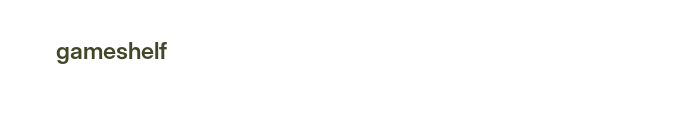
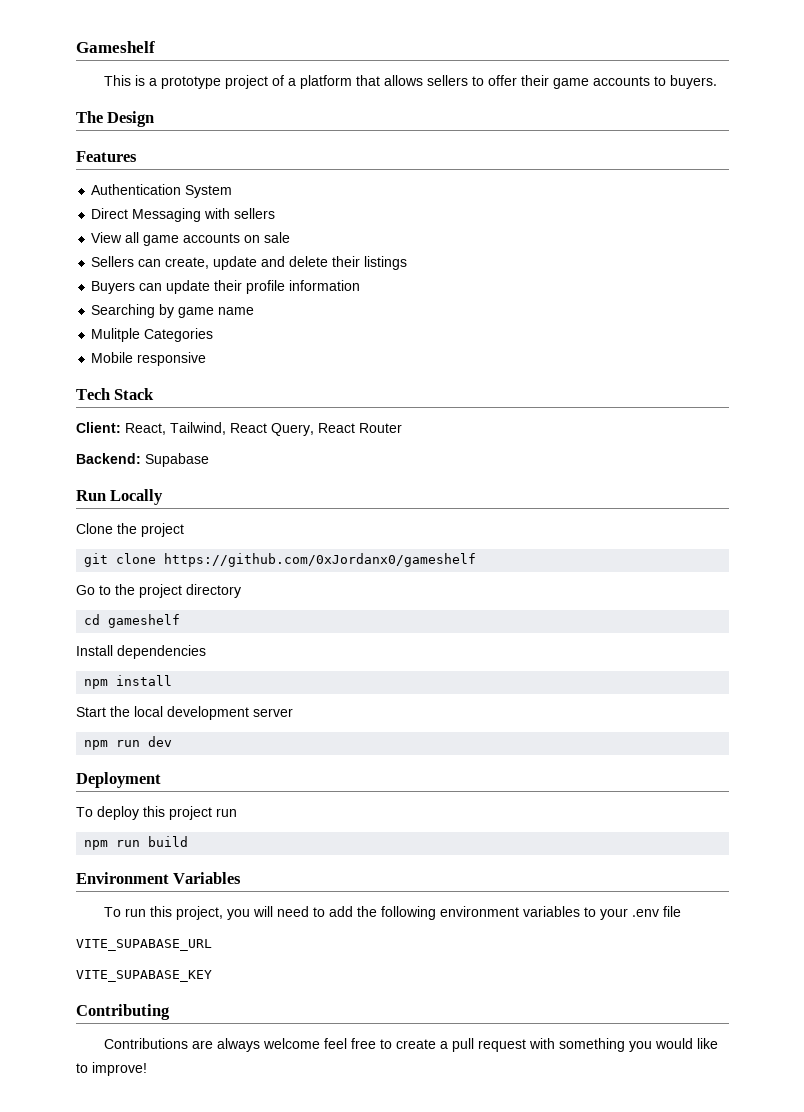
[56,42,167,64] gameshelf -> [76,41,155,53] [104,75,718,89] [76,111,155,127] [76,151,137,162] [91,184,233,198] [91,208,276,222] [91,232,291,246] [91,256,408,270] [91,280,361,294] [91,304,255,318] [91,328,214,342] [91,352,207,366] [76,388,155,400] [76,422,402,436] [76,453,209,467] [76,489,164,505] [76,523,184,537] [84,553,477,567] [76,584,241,598] [84,614,181,628] [76,645,206,659] [84,675,173,689] [76,706,293,720] [84,736,173,750] [76,772,161,788] [76,806,237,820] [84,836,189,850] [76,872,242,884] [104,906,682,920] [76,939,212,951] [76,970,212,982] [76,1004,170,1020] [104,1038,719,1052] [76,1062,147,1076] Gameshelf // This is a prototype project of a platform that allows sellers to offer their game accounts to buyers. // The Design // Features // Authentication System // Direct Messaging with sellers // View all game accounts on sale // Sellers can create, update and delete their listings // Buyers can update their profile information // Searching by game name // Mulitple Categories // Mobile responsive // Tech Stack // Client: React, Tailwind, React Query, React Router // Backend: Supabase // Run Locally // Clone the project // git clone https://github.com/0xJordanx0/gameshelf // Go to the project directory // cd gameshelf // Install dependencies // npm install // Start the local development server // npm run dev // Deployment // To deploy this project run // npm run build // Environment Variables // To run this project, you will need to add the following environment variables to your .env file // VITE_SUPABASE_URL // VITE_SUPABASE_KEY // Contributing // Contributions are always welcome feel free to create a pull request with something you would like to improve!

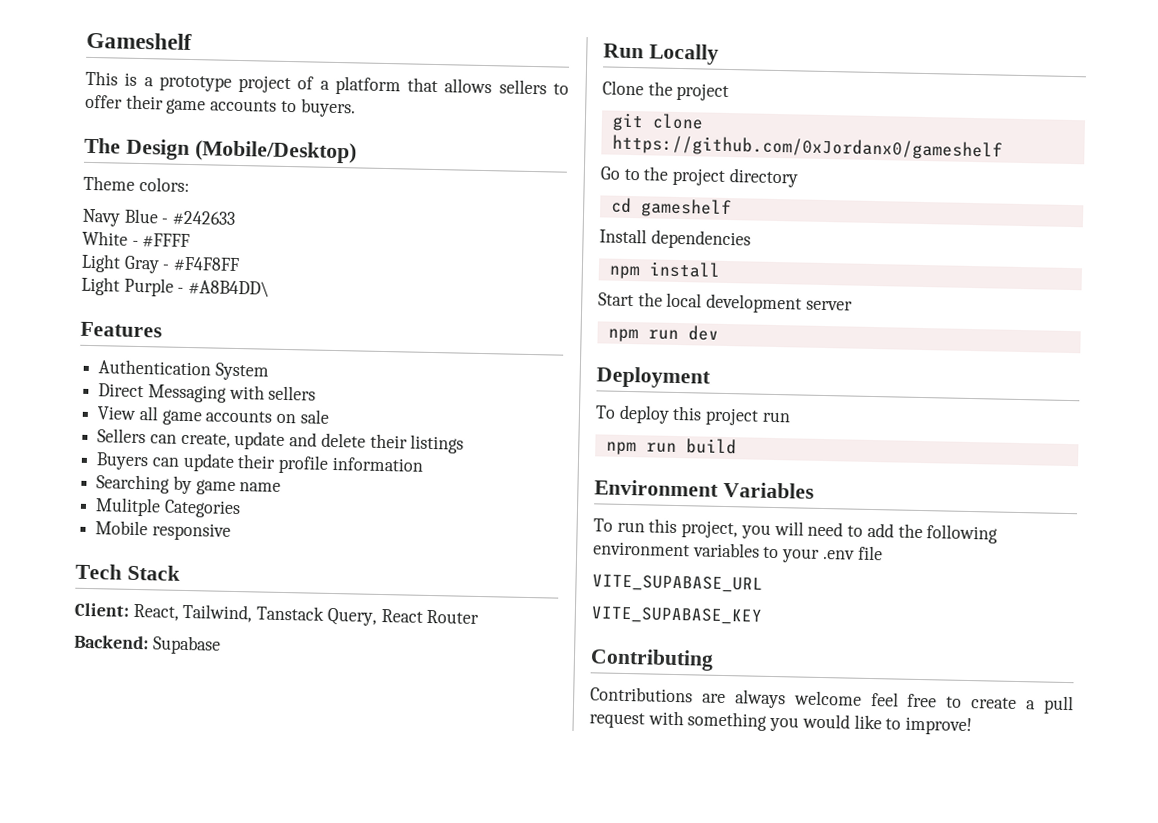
(155, 119) none -> [194,140,357,164] [83,175,190,192] [82,208,237,227] [82,230,191,249] [81,253,241,274] [81,276,271,298] (Mobile/Desktop) // Theme colors: // Navy Blue - #242633 // White - #FFFF // Light Gray - #F4F8FF // Light Purple - #A8B4DD\
[230,423,267,433] React -> [256,605,325,621] Tanstack

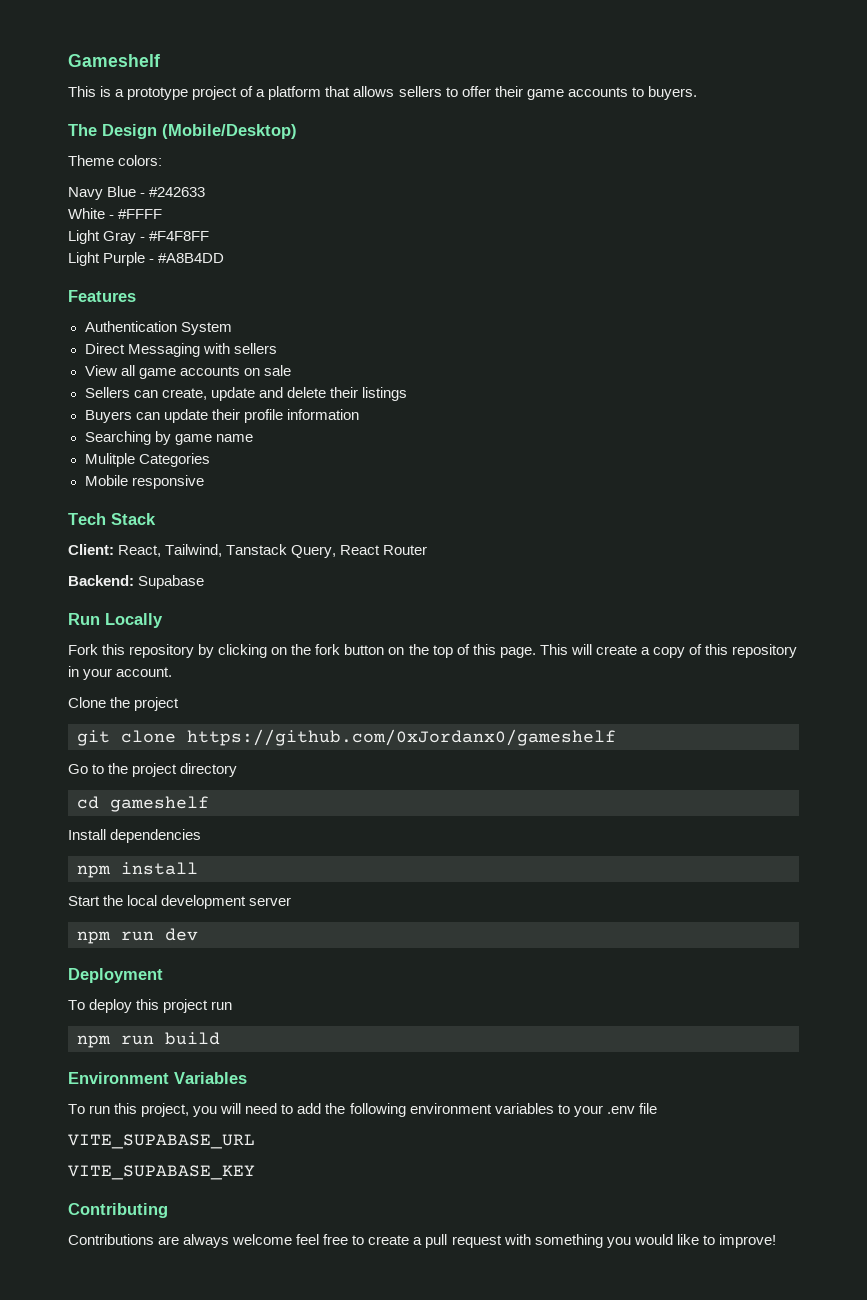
[188,280,271,298] #A8B4DD\ -> [158,253,225,263] #A8B4DD
(719, 54) none -> [68,644,798,658] [68,666,173,680] // Fork this repository by clicking on the fork button on the top of this page. This will create a copy of this repository in your account.

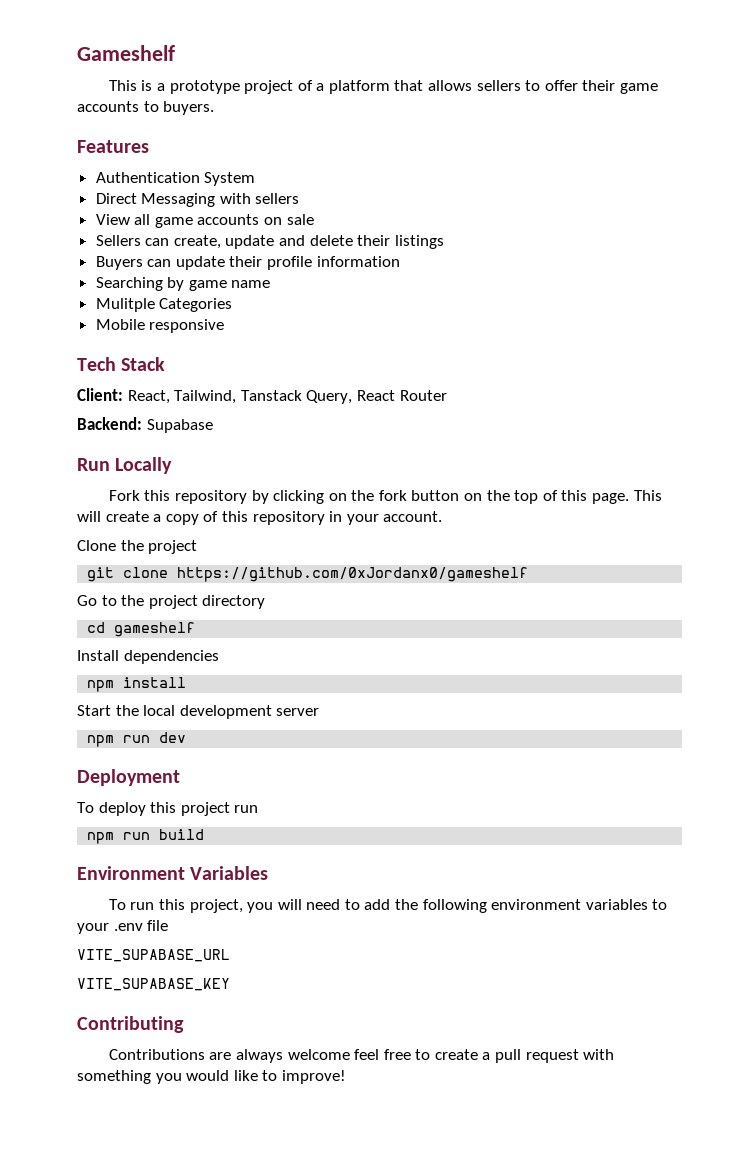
[68,124,297,139] [68,155,163,166] [68,186,206,200] [68,208,163,219] [68,230,210,244] [68,252,225,266] // The Design (Mobile/Desktop) // Theme colors: // Navy Blue - #242633 // White - #FFFF // Light Gray - #F4F8FF // Light Purple - #A8B4DD -> (215, 108) none

